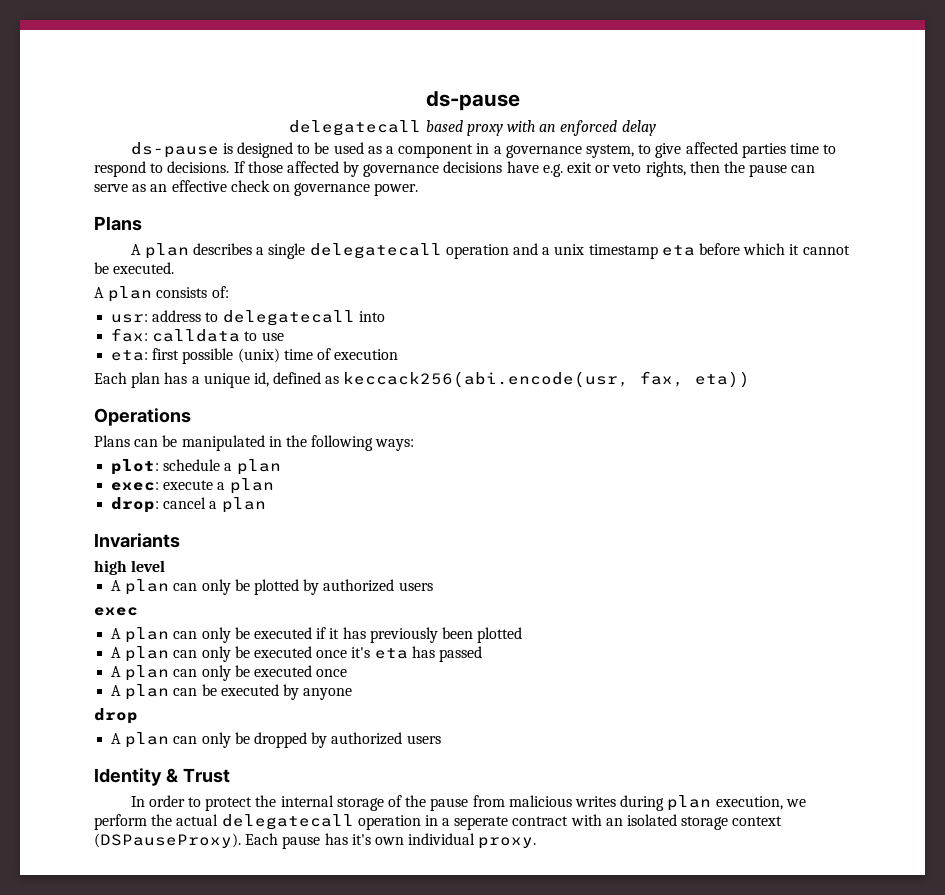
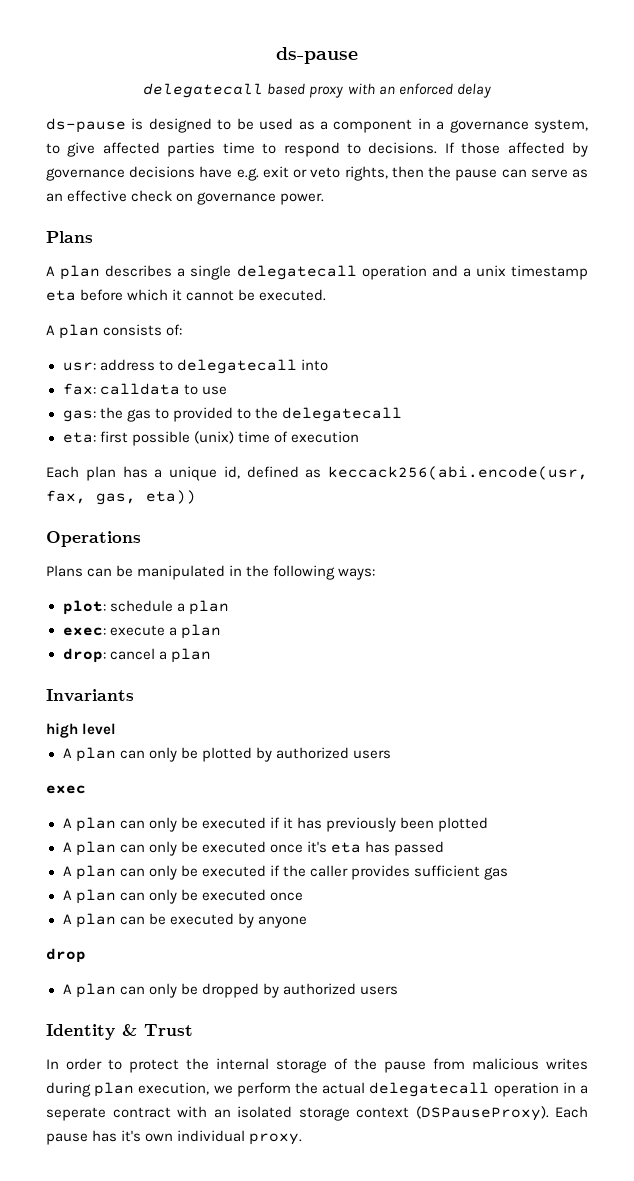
(284, 336) none -> [62,407,402,422] // gas: the gas to provided to the delegatecall
(685, 379) none -> [96,493,136,505] gas,
(482, 654) none -> [62,865,509,880] // A plan can only be executed if the caller provides sufficient gas

